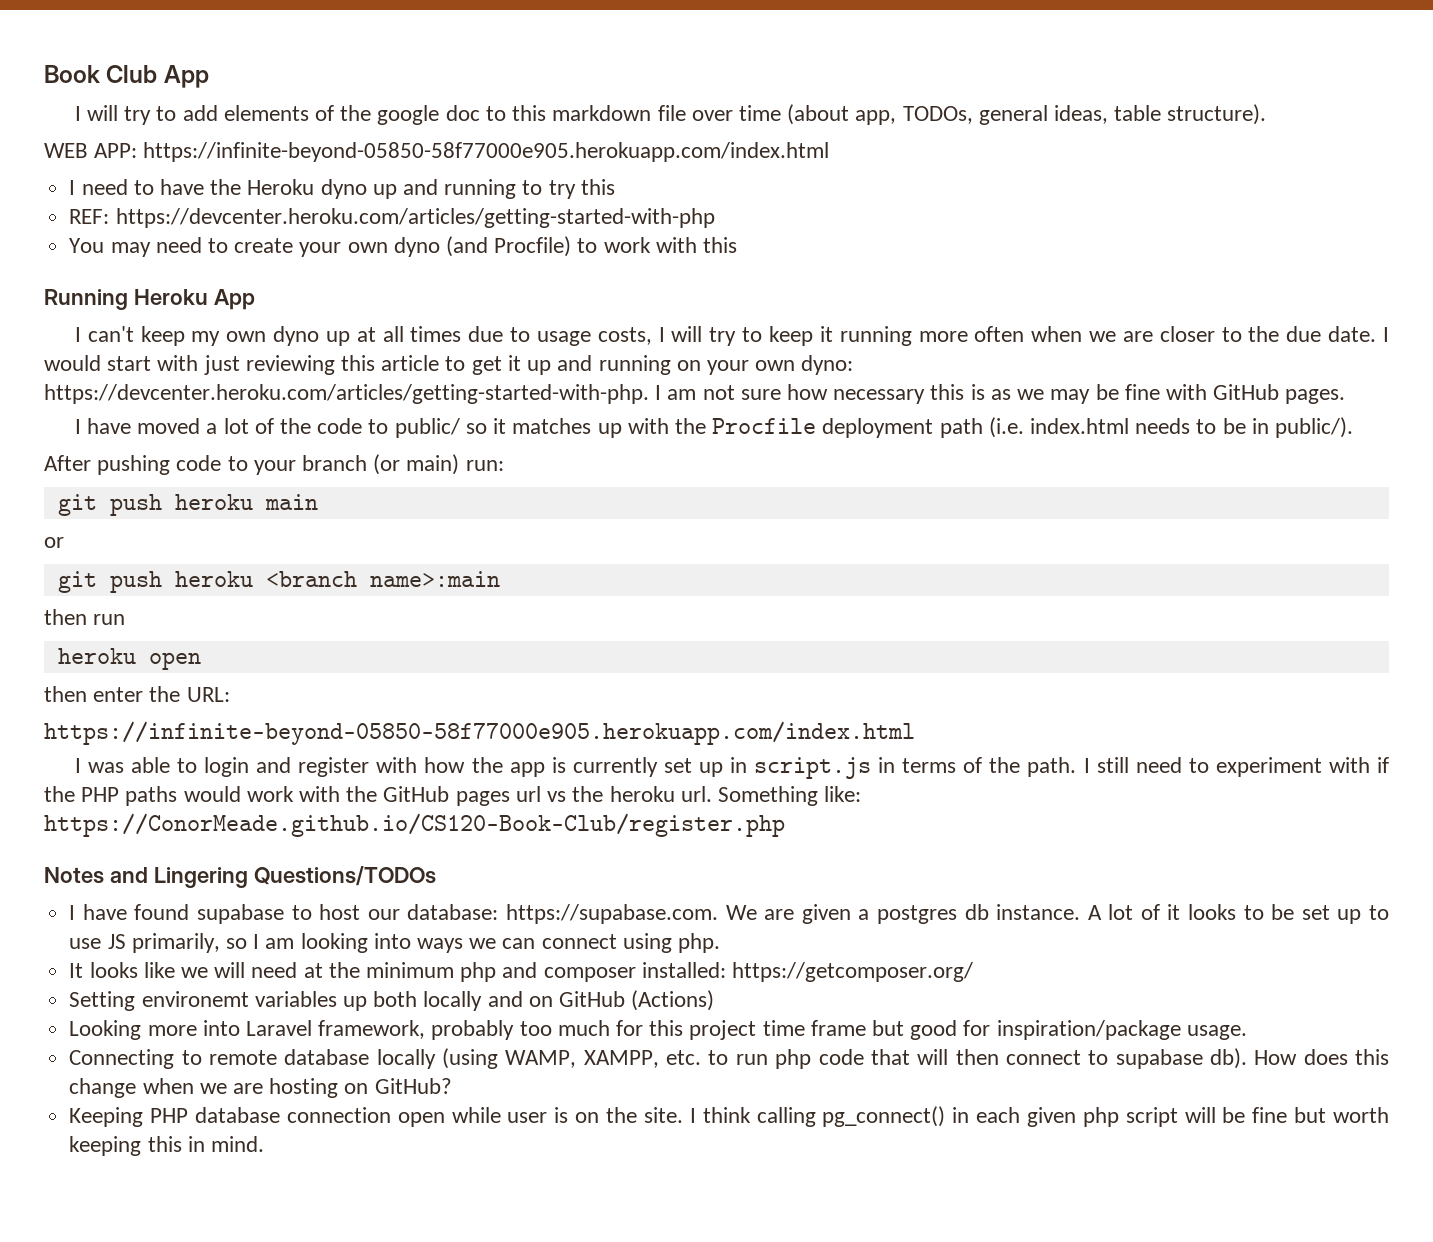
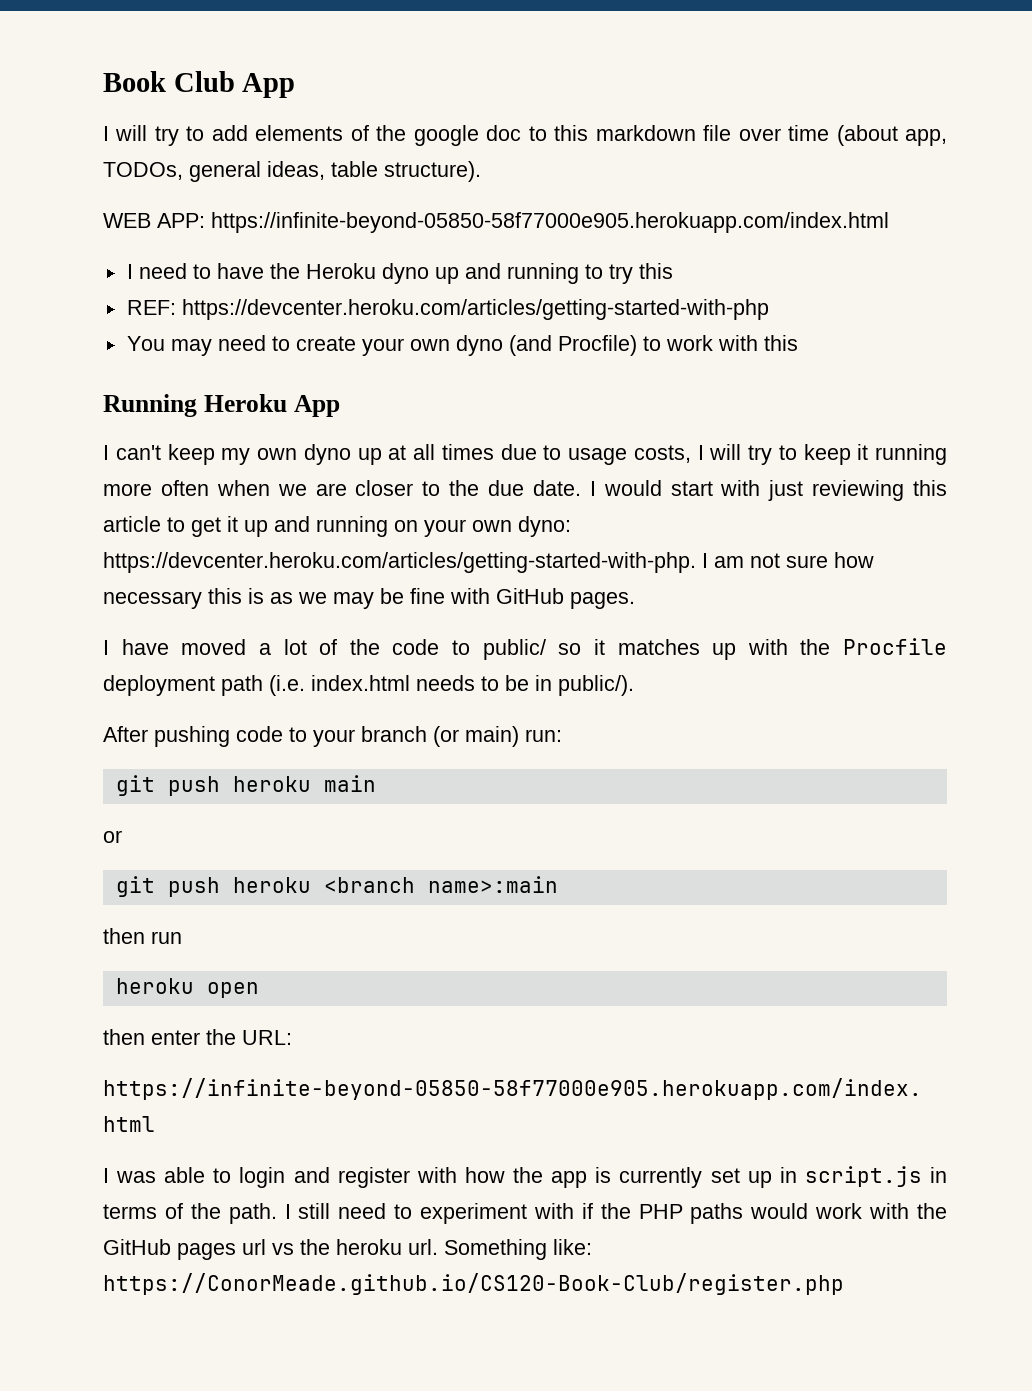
[44,866,436,888] [69,904,1389,924] [69,933,721,953] [69,962,974,982] [69,990,715,1011] [69,1020,1247,1040] [69,1048,1389,1069] [69,1078,452,1098] [69,1106,1389,1127] [69,1136,264,1156] // Notes and Lingering Questions/TODOs // I have found supabase to host our database: https://supabase.com. We are given a postgres db instance. A lot of it looks to be set up to use JS primarily, so I am looking into ways we can connect using php. // It looks like we will need at the minimum php and composer installed: https://getcomposer.org/ // Setting environemt variables up both locally and on GitHub (Actions) // Looking more into Laravel framework, probably too much for this project time frame but good for inspiration/package usage. // Connecting to remote database locally (using WAMP, XAMPP, etc. to run php code that will then connect to supabase db). How does this change when we are hosting on GitHub? // Keeping PHP database connection open while user is on the site. I think calling pg_connect() in each given php script will be fine but worth keeping this in mind. -> (844, 1284) none

